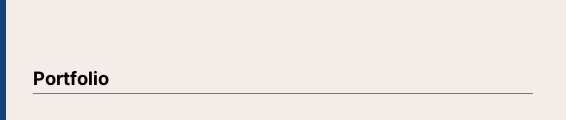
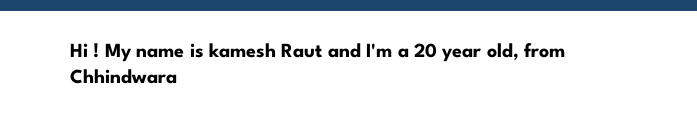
[33,70,109,86] Portfolio -> [70,43,566,62] [70,69,177,84] Hi ! My name is kamesh Raut and I'm a 20 year old, from Chhindwara

